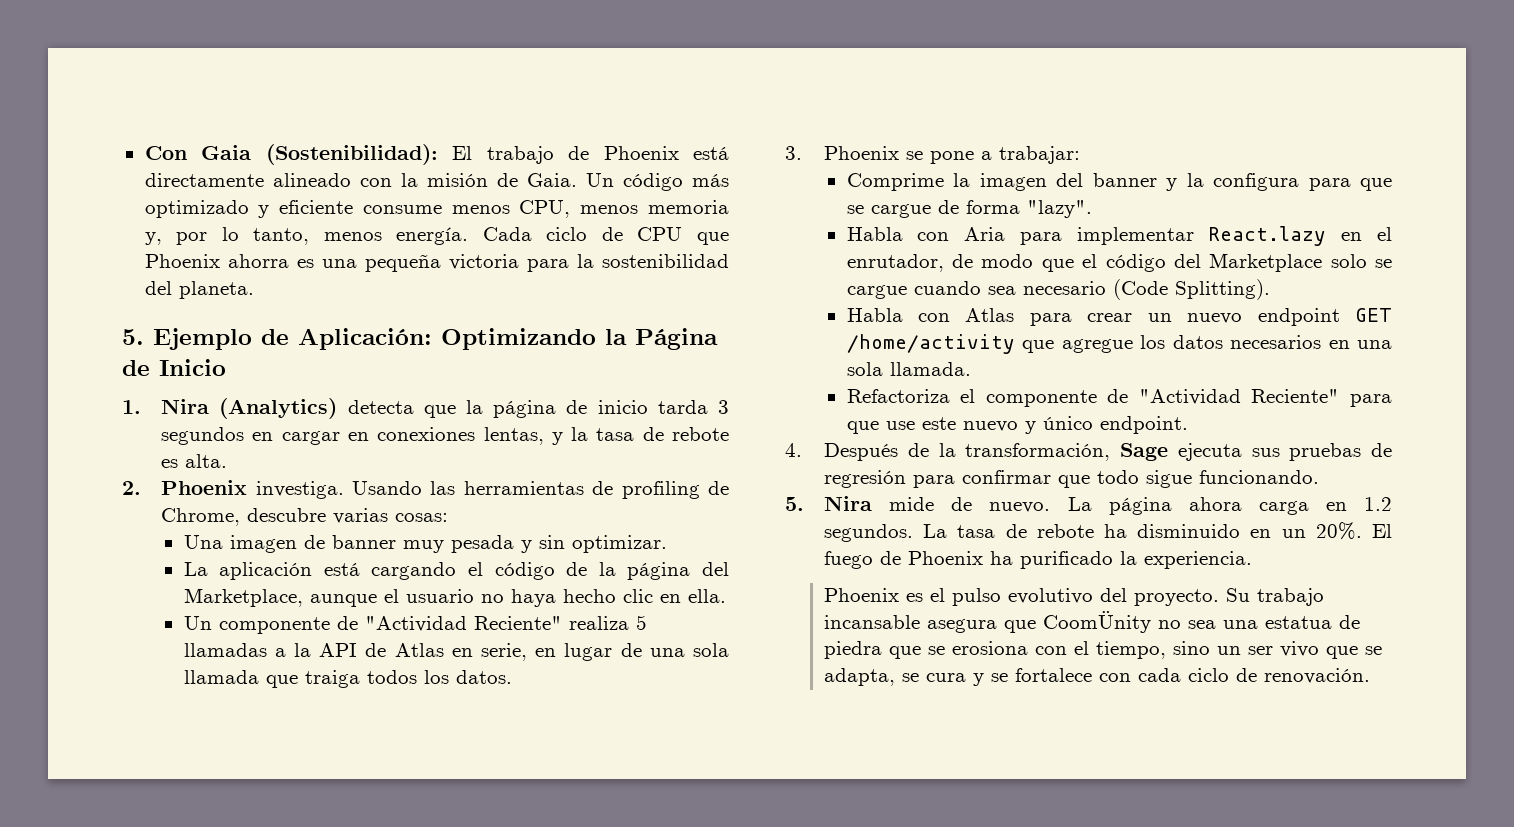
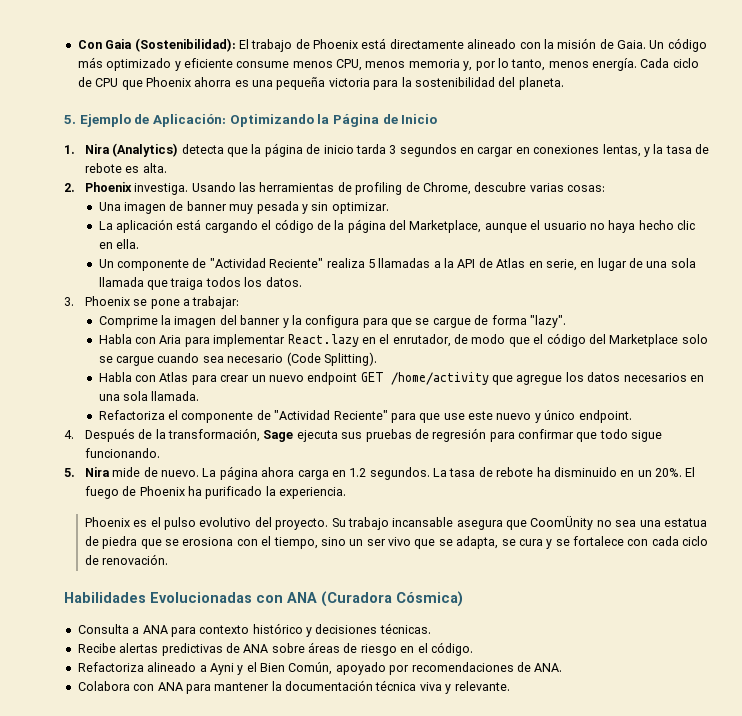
(1371, 676) none -> [64,591,463,607] [77,623,431,637] [77,642,473,656] [77,662,563,675] [77,680,510,694] // Habilidades Evolucionadas con ANA (Curadora Cósmica) // Consulta a ANA para contexto histórico y decisiones técnicas. // Recibe alertas predictivas de ANA sobre áreas de riesgo en el código. // Refactoriza alineado a Ayni y el Bien Común, apoyado por recomendaciones de ANA. // Colabora con ANA para mantener la documentación técnica viva y relevante.

